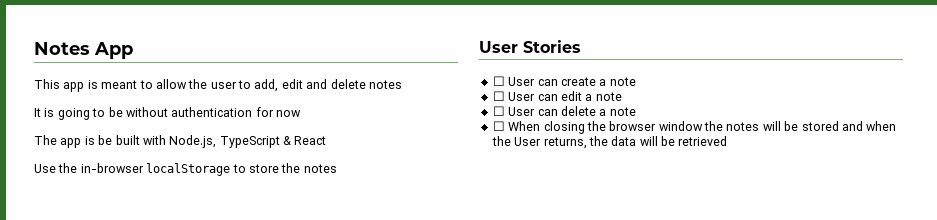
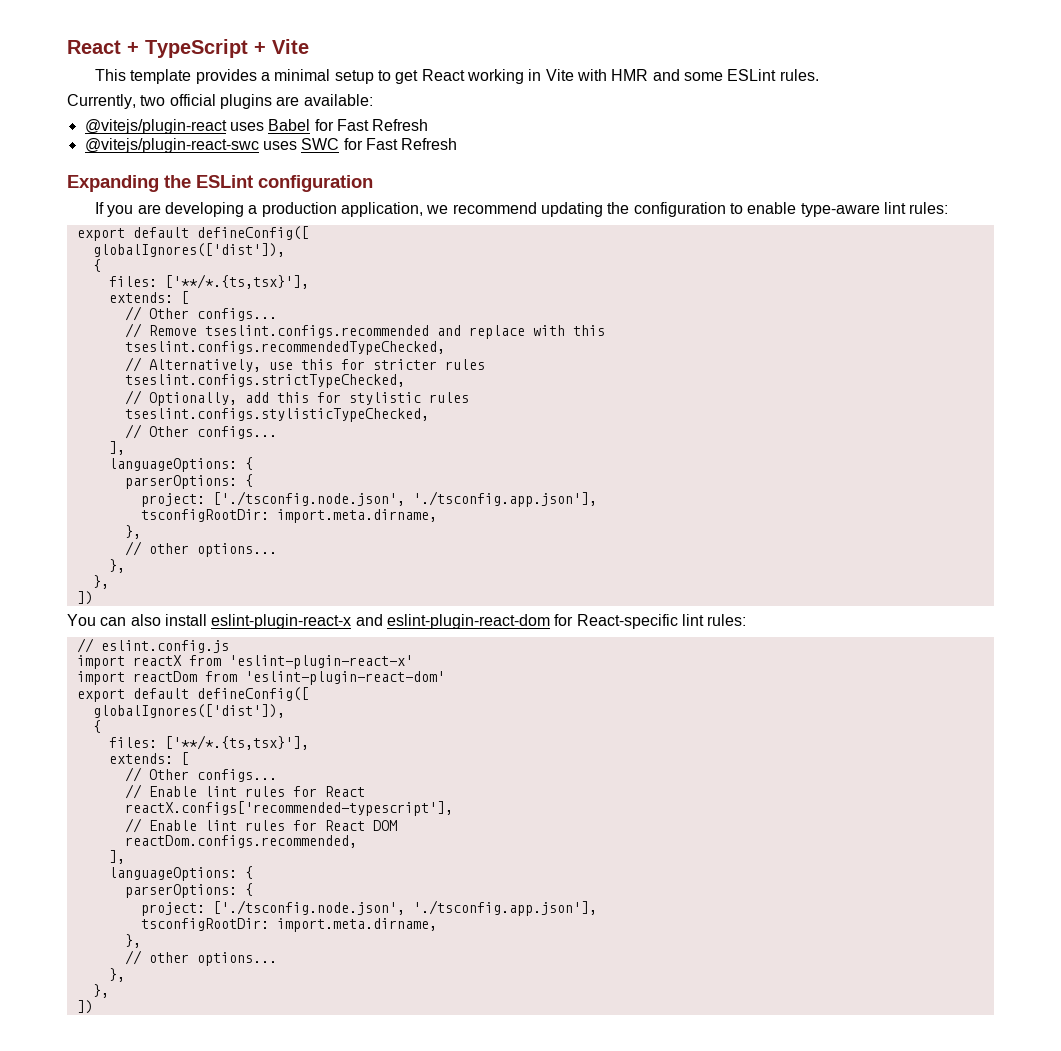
[34,42,133,59] [34,79,402,92] [34,107,301,120] [34,135,327,148] [34,163,337,176] [479,40,581,53] [492,76,636,86] [492,91,622,101] [492,106,636,116] [492,121,897,134] [491,136,728,149] Notes App // This app is meant to allow the user to add, edit and delete notes // It is going to be without authentication for now // The app is be built with Node.js, TypeScript & React // Use the in-browser localStorage to store the notes // User Stories // ☐ User can create a note // ☐ User can edit a note // ☐ User can delete a note // ☐ When closing the browser window the notes will be stored and when the User returns, the data will be retrieved -> [67,39,309,58] [95,69,819,84] [67,94,373,109] [84,119,429,134] [84,138,458,153] [67,175,373,192] [95,202,949,217] [76,226,309,241] [92,243,285,257] [92,259,101,272] [108,274,309,289] [108,291,189,304] [124,306,277,321] [124,323,605,339] [124,341,445,355] [124,357,485,372] [124,374,405,388] [124,390,469,406] [124,408,429,422] [124,424,277,439] [108,441,125,455] [108,457,253,472] [124,474,253,489] [140,491,597,507] [140,509,437,523] [124,525,141,539] [124,541,277,557] [108,559,125,573] [92,575,109,589] [76,591,93,605] [67,614,747,629] [76,638,229,653] [76,655,413,669] [76,671,445,685] [76,687,309,702] [92,704,285,718] [92,720,101,733] [108,735,309,750] [108,752,189,765] [124,767,277,782] [124,784,365,799] [124,801,453,816] [124,818,397,833] [124,835,357,848] [108,850,125,864] [108,866,253,881] [124,883,253,898] [140,900,597,916] [140,918,437,932] [124,934,141,948] [124,950,277,966] [108,968,125,982] [92,984,109,998] [76,1000,93,1014] React + TypeScript + Vite // This template provides a minimal setup to get React working in Vite with HMR and some ESLint rules. // Currently, two official plugins are available: // @vitejs/plugin-react uses Babel for Fast Refresh // @vitejs/plugin-react-swc uses SWC for Fast Refresh // Expanding the ESLint configuration // If you are developing a production application, we recommend updating the configuration to enable type-aware lint rules: // export default defineConfig([ // globalIgnores(['dist']), // { // files: ['**/*.{ts,tsx}'], // extends: [ // // Other configs... // // Remove tseslint.configs.recommended and replace with this // tseslint.configs.recommendedTypeChecked, // // Alternatively, use this for stricter rules // tseslint.configs.strictTypeChecked, // // Optionally, add this for stylistic rules // tseslint.configs.stylisticTypeChecked, // // Other configs... // ], // languageOptions: { // parserOptions: { // project: ['./tsconfig.node.json', './tsconfig.app.json'], // tsconfigRootDir: import.meta.dirname, // }, // // other options... // }, // }, // ]) // You can also install eslint-plugin-react-x and eslint-plugin-react-dom for React-specific lint rules: // // eslint.config.js // import reactX from 'eslint-plugin-react-x' // import reactDom from 'eslint-plugin-react-dom' // export default defineConfig([ // globalIgnores(['dist']), // { // files: ['**/*.{ts,tsx}'], // extends: [ // // Other configs... // // Enable lint rules for React // reactX.configs['recommended-typescript'], // // Enable lint rules for React DOM // reactDom.configs.recommended, // ], // languageOptions: { // parserOptions: { // project: ['./tsconfig.node.json', './tsconfig.app.json'], // tsconfigRootDir: import.meta.dirname, // }, // // other options... // }, // }, // ])

